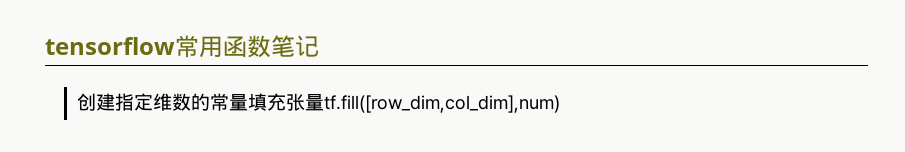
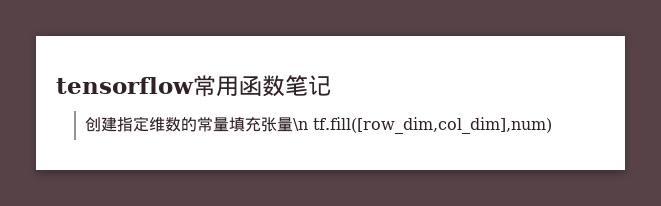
(325, 102) none -> [292,118,308,131] \n

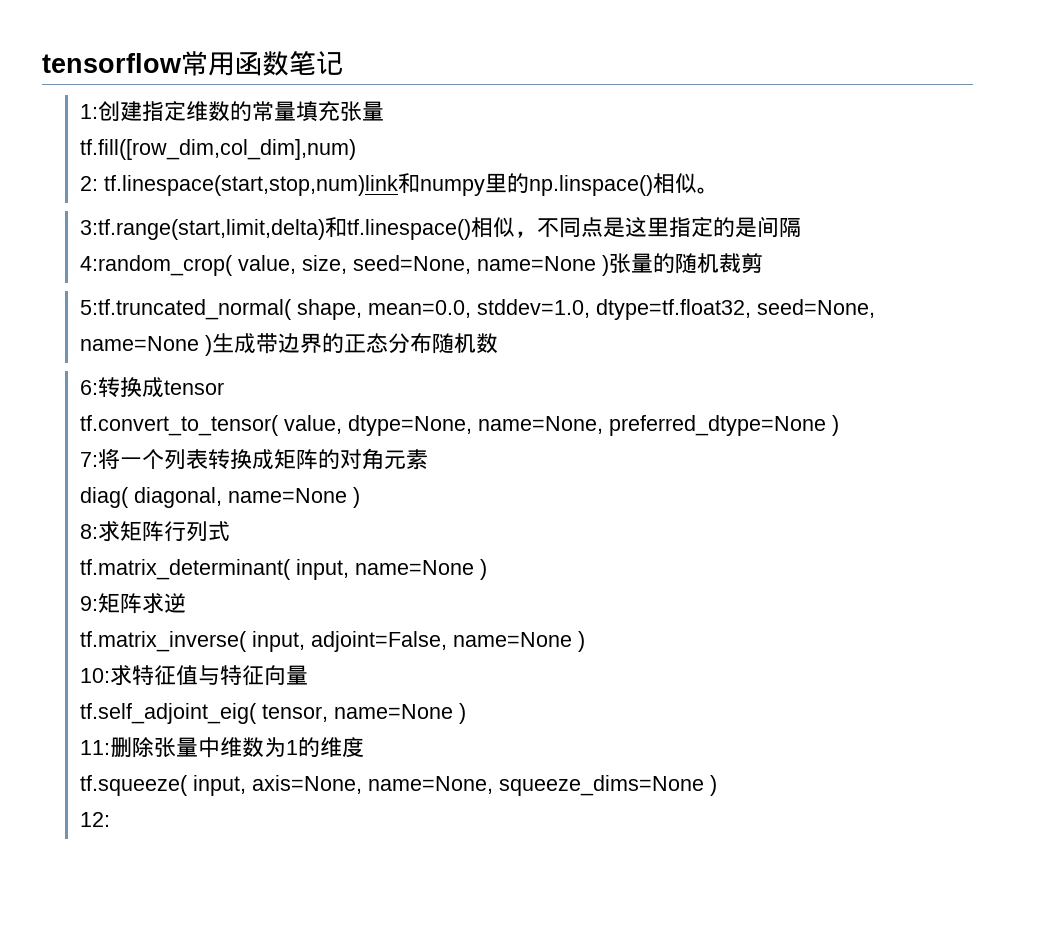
(331, 85) none -> [79,104,98,119] 1:
[292,118,308,131] \n -> (384, 111) //
(552, 125) none -> [79,173,719,196] [79,216,801,240] [79,253,763,276] [79,299,875,320] [79,333,498,356] [79,377,224,397] [79,415,839,436] [79,448,428,470] [79,487,360,508] [79,521,230,542] [79,559,487,580] [79,593,186,614] [79,631,585,652] [79,665,308,686] [79,703,466,724] [79,737,364,758] [79,775,717,796] [79,812,110,827] // 2: tf.linespace(start,stop,num)link和numpy里的np.linspace()相似。 // 3:tf.range(start,limit,delta)和tf.linespace()相似，不同点是这里指定的是间隔 // 4:random_crop( value, size, seed=None, name=None )张量的随机裁剪 // 5:tf.truncated_normal( shape, mean=0.0, stddev=1.0, dtype=tf.float32, seed=None, name=None )生成带边界的正态分布随机数 // 6:转换成tensor // tf.convert_to_tensor( value, dtype=None, name=None, preferred_dtype=None ) // 7:将一个列表转换成矩阵的对角元素 // diag( diagonal, name=None ) // 8:求矩阵行列式 // tf.matrix_determinant( input, name=None ) // 9:矩阵求逆 // tf.matrix_inverse( input, adjoint=False, name=None ) // 10:求特征值与特征向量 // tf.self_adjoint_eig( tensor, name=None ) // 11:删除张量中维数为1的维度 // tf.squeeze( input, axis=None, name=None, squeeze_dims=None ) // 12:

